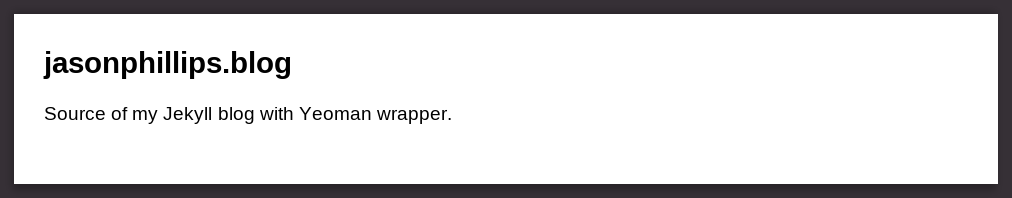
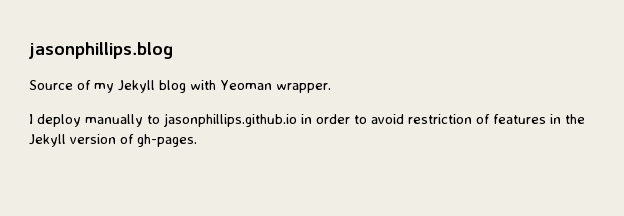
(452, 116) none -> [29,113,585,127] [29,134,197,147] // I deploy manually to jasonphillips.github.io in order to avoid restriction of features in the Jekyll version of gh-pages.

